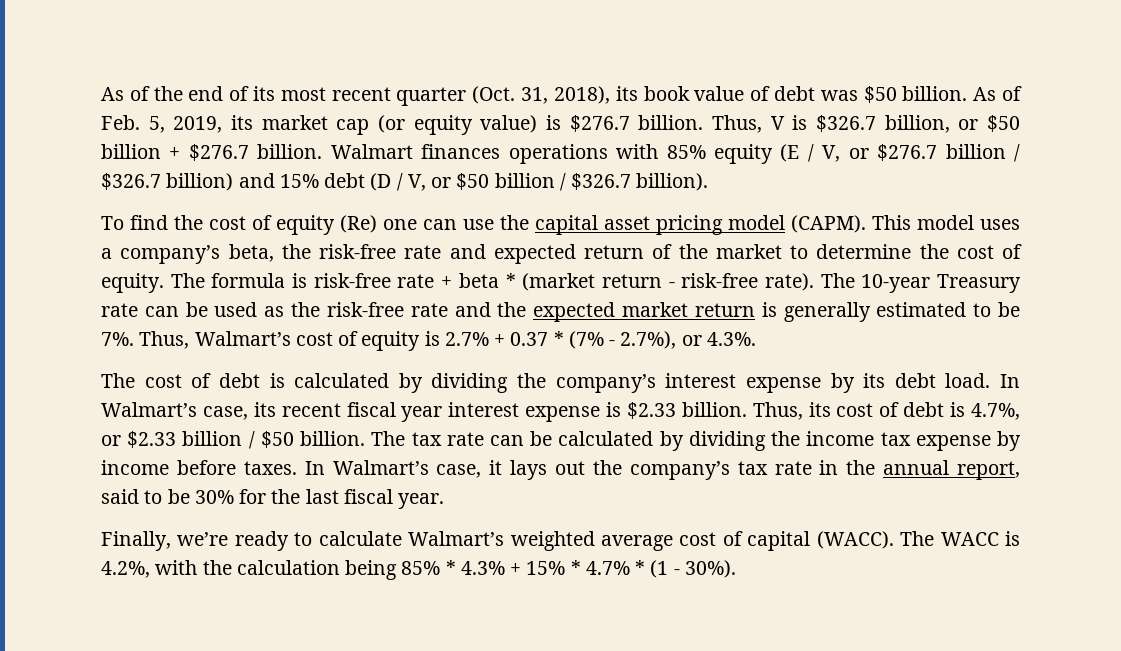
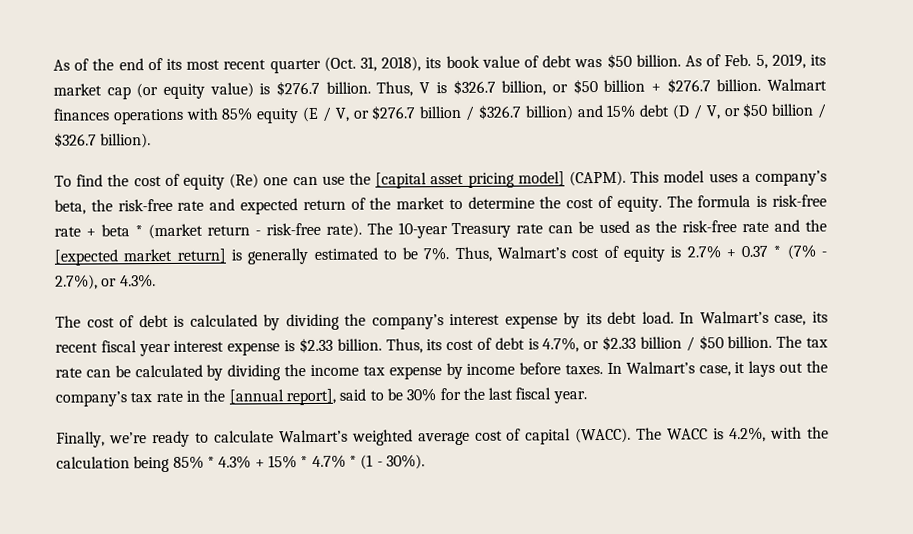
[535,215,598,235] capital -> [375,172,428,189] [capital
[728,215,785,230] model -> [517,171,565,186] model]
[533,302,755,322] expected market return -> [54,248,226,266] [expected market return]
[883,460,1020,480] annual report, -> [228,388,336,406] [annual report],

